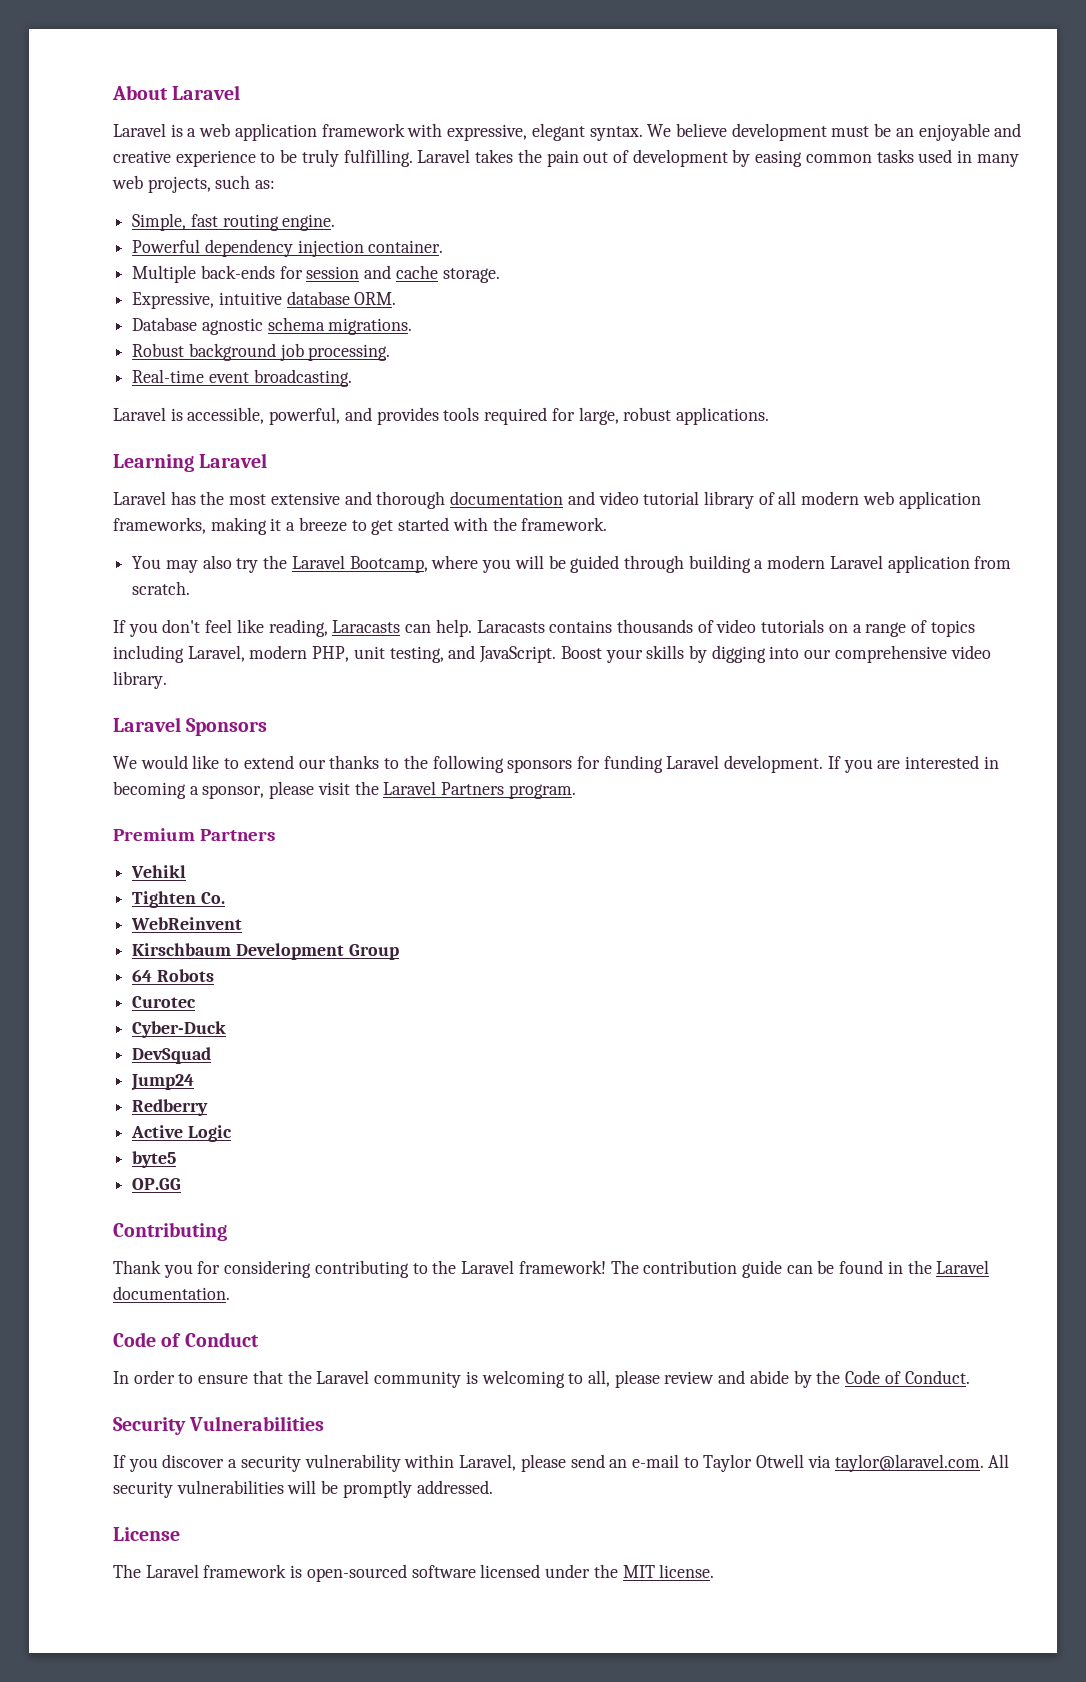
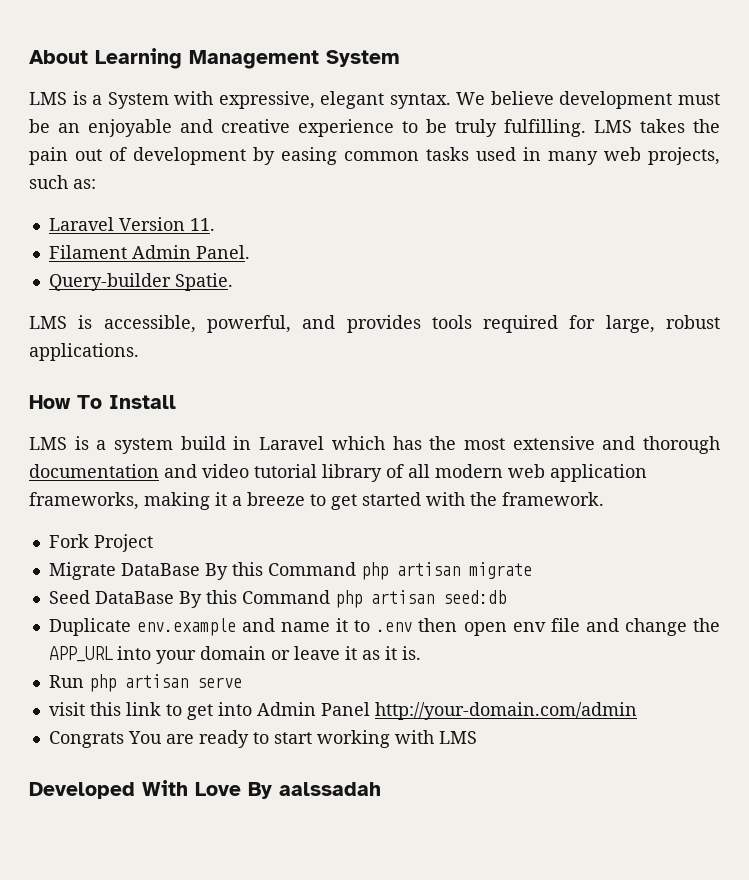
[172,85,241,100] [113,123,405,141] Laravel // Laravel is a web application framework -> [95,48,400,69] [29,91,169,109] Learning Management System // LMS is a System
[417,149,471,163] Laravel -> [594,120,632,133] LMS
[132,213,336,231] [132,239,444,257] [132,265,500,283] [132,291,397,309] [132,317,413,335] [132,343,391,361] [132,369,352,387] [113,407,166,421] Simple, fast routing engine. // Powerful dependency injection container. // Multiple back-ends for session and cache storage. // Expressive, intuitive database ORM. // Database agnostic schema migrations. // Robust background job processing. // Real-time event broadcasting. // Laravel -> [48,217,215,231] [48,245,250,259] [48,273,233,291] [29,316,67,329] Laravel Version 11. // Filament Admin Panel. // Query-builder Spatie. // LMS
[113,453,268,472] [113,491,166,505] Learning Laravel // Laravel -> [29,395,176,409] [29,436,385,454] How To Install // LMS is a system build in Laravel which
[132,555,1012,573] [132,581,191,595] [113,619,975,637] [113,645,991,663] [113,671,167,689] [113,717,268,736] [113,755,999,773] [113,781,576,799] [113,828,275,841] [131,865,187,878] [132,891,225,908] [131,917,243,930] [132,943,399,960] [132,969,214,982] [132,996,197,1008] [132,1021,227,1038] [132,1047,212,1064] [131,1074,195,1091] [132,1099,209,1116] [131,1125,232,1142] [132,1151,177,1168] [132,1178,182,1190] [113,1222,227,1241] [113,1260,990,1278] [113,1286,230,1300] [113,1332,259,1347] [113,1370,970,1388] [113,1416,325,1435] [113,1454,1010,1472] [113,1480,493,1498] [113,1527,180,1541] [113,1564,715,1582] You may also try the Laravel Bootcamp, where you will be guided through building a modern Laravel application from scratch. // If you don't feel like reading, Laracasts can help. Laracasts contains thousands of video tutorials on a range of topics including Laravel, modern PHP, unit testing, and JavaScript. Boost your skills by digging into our comprehensive video library. // Laravel Sponsors // We would like to extend our thanks to the following sponsors for funding Laravel development. If you are interested in becoming a sponsor, please visit the Laravel Partners program. // Premium Partners // Vehikl // Tighten Co. // WebReinvent // Kirschbaum Development Group // 64 Robots // Curotec // Cyber-Duck // DevSquad // Jump24 // Redberry // Active Logic // byte5 // OP.GG // Contributing // Thank you for considering contributing to the Laravel framework! The contribution guide can be found in the Laravel documentation. // Code of Conduct // In order to ensure that the Laravel community is welcoming to all, please review and abide by the Code of Conduct. // Security Vulnerabilities // If you discover a security vulnerability within Laravel, please send an e-mail to Taylor Otwell via taylor@laravel.com. All security vulnerabilities will be promptly addressed. // License // The Laravel framework is open-sourced software licensed under the MIT license. -> [48,534,153,552] [48,562,532,580] [48,590,506,608] [48,618,721,636] [48,646,421,664] [48,674,242,692] [48,702,637,720] [48,730,477,748] [29,780,381,799] Fork Project // Migrate DataBase By this Command php artisan migrate // Seed DataBase By this Command php artisan seed:db // Duplicate env.example and name it to .env then open env file and change the APP_URL into your domain or leave it as it is. // Run php artisan serve // visit this link to get into Admin Panel http://your-domain.com/admin // Congrats You are ready to start working with LMS // Developed With Love By aalssadah

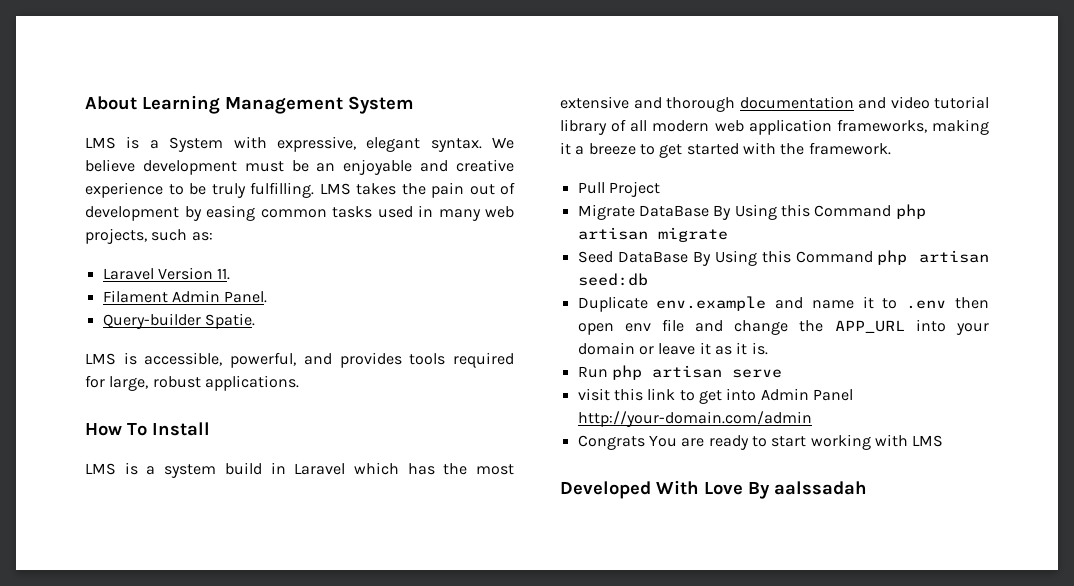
[48,534,89,548] Fork -> [577,182,605,194] Pull
(228, 571) none -> [734,204,777,220] Using
(202, 599) none -> [714,250,757,266] Using

